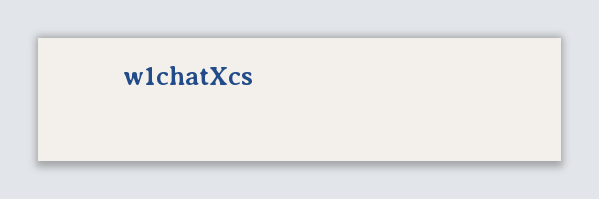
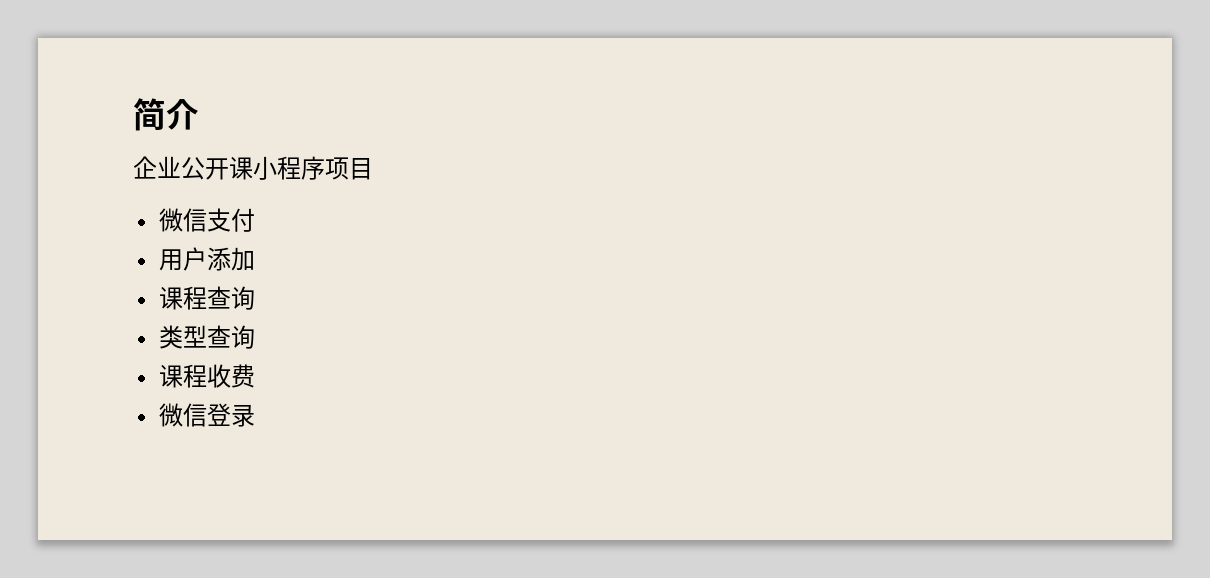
[123,66,253,85] w1chatXcs -> [133,98,199,131] [133,156,373,180] [159,208,256,232] [159,247,256,271] [159,286,256,310] [159,325,256,349] [159,364,256,388] [159,403,256,427] 简介 // 企业公开课小程序项目 // 微信支付 // 用户添加 // 课程查询 // 类型查询 // 课程收费 // 微信登录

